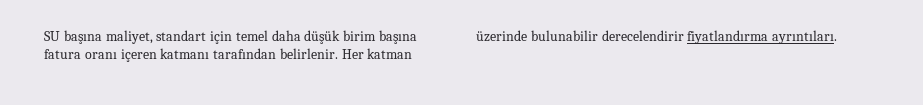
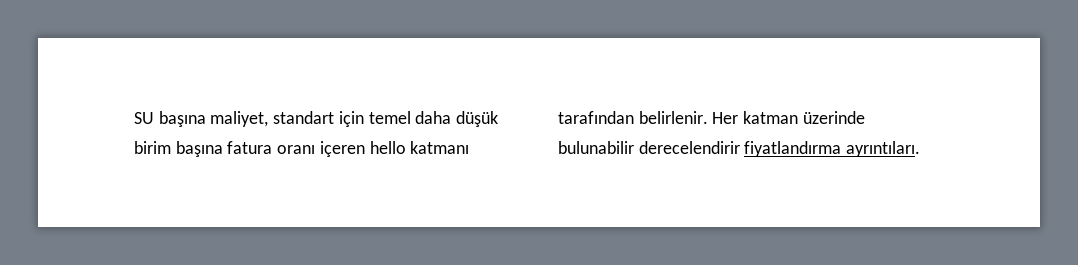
(157, 55) none -> [369,141,406,154] hello

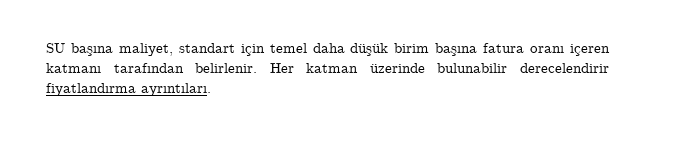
[369,141,406,154] hello -> (611, 50) none

